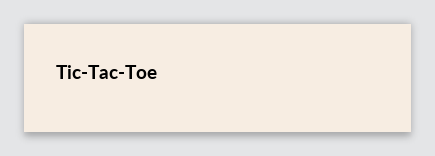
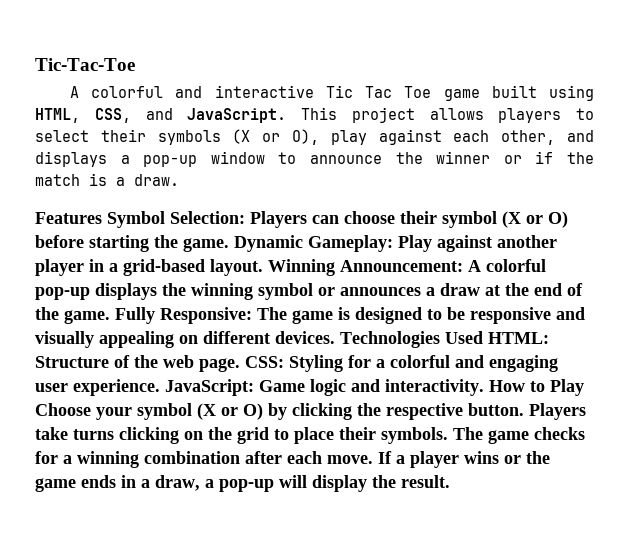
(157, 72) none -> [69,85,594,101] [35,107,594,123] [35,129,594,145] [35,151,595,167] [35,173,179,186] [35,211,568,228] [35,235,557,252] [35,259,546,276] [35,283,583,300] [35,307,585,324] [35,331,549,348] [35,355,558,372] [35,379,584,396] [35,403,586,420] [35,427,585,444] [35,451,550,468] [35,475,450,492] // A colorful and interactive Tic Tac Toe game built using HTML, CSS, and JavaScript. This project allows players to select their symbols (X or O), play against each other, and displays a pop-up window to announce the winner or if the match is a draw. // Features Symbol Selection: Players can choose their symbol (X or O) before starting the game. Dynamic Gameplay: Play against another player in a grid-based layout. Winning Announcement: A colorful pop-up displays the winning symbol or announces a draw at the end of the game. Fully Responsive: The game is designed to be responsive and visually appealing on different devices. Technologies Used HTML: Structure of the web page. CSS: Styling for a colorful and engaging user experience. JavaScript: Game logic and interactivity. How to Play Choose your symbol (X or O) by clicking the respective button. Players take turns clicking on the grid to place their symbols. The game checks for a winning combination after each move. If a player wins or the game ends in a draw, a pop-up will display the result.

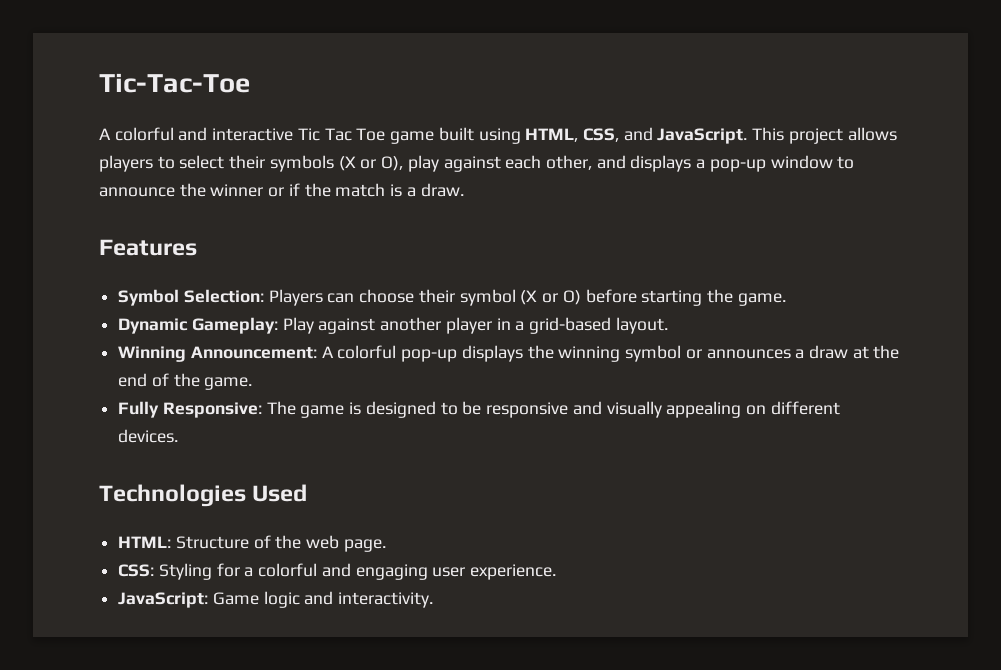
(102, 218) none -> (197, 247) //
(229, 245) none -> (786, 299) //
(263, 267) none -> (668, 325) //
(110, 317) none -> (253, 383) //
(335, 337) none -> (179, 436) //
(483, 337) none -> (308, 493) //
(240, 365) none -> (386, 545) //
(160, 387) none -> (557, 572) //
[489,379,584,396] [35,403,586,420] [35,427,585,444] [35,451,550,468] [35,475,450,492] How to Play Choose your symbol (X or O) by clicking the respective button. Players take turns clicking on the grid to place their symbols. The game checks for a winning combination after each move. If a player wins or the game ends in a draw, a pop-up will display the result. -> (434, 600) none

